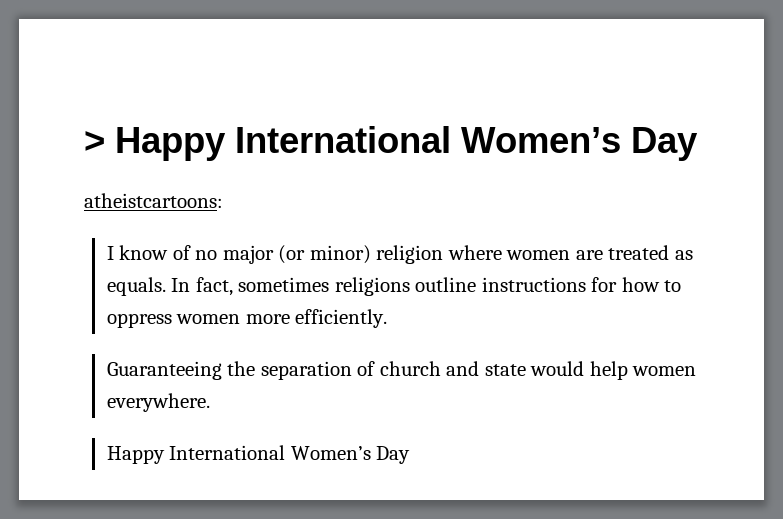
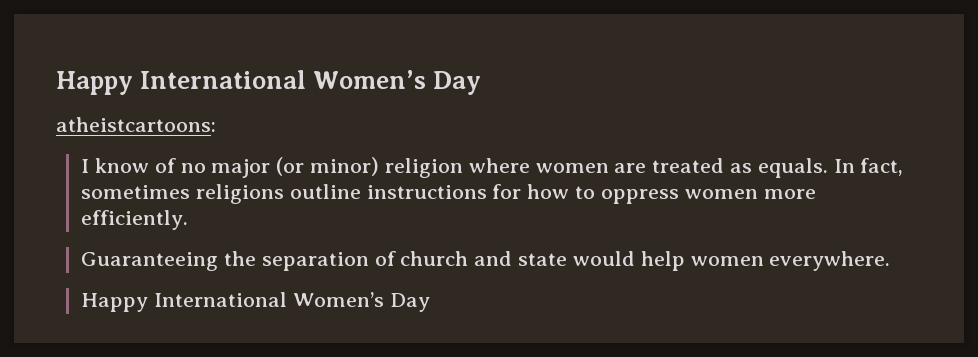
[84,131,105,153] > -> (56, 83) none

